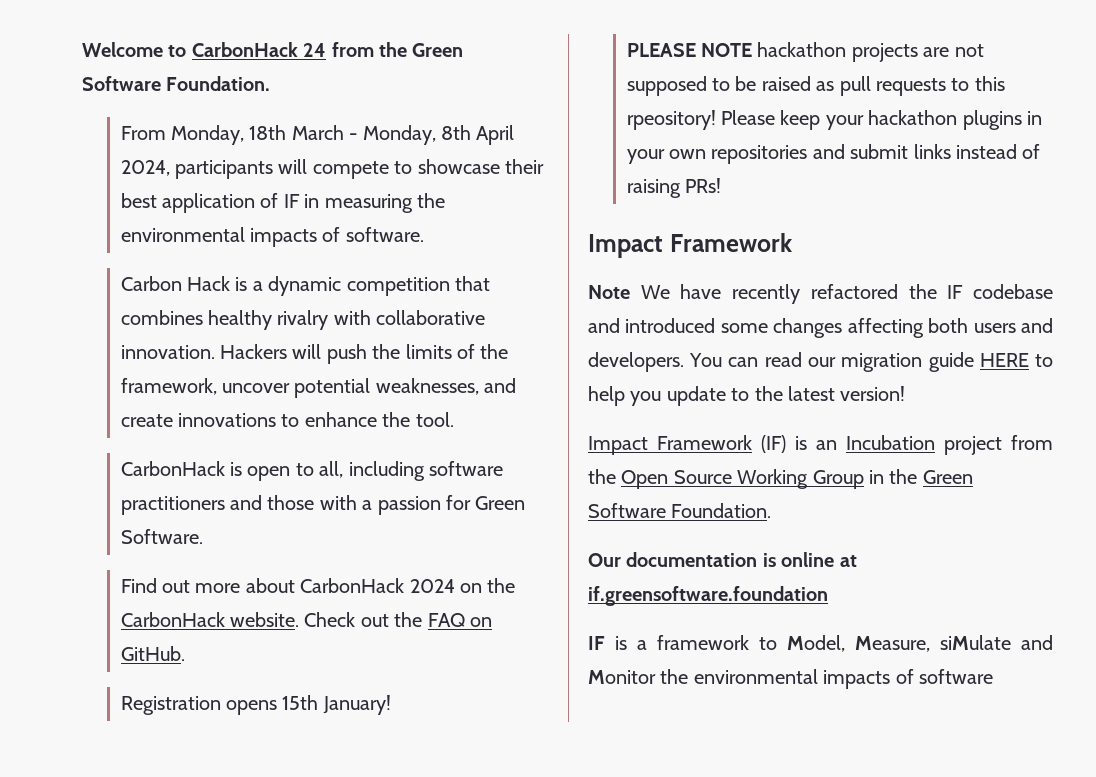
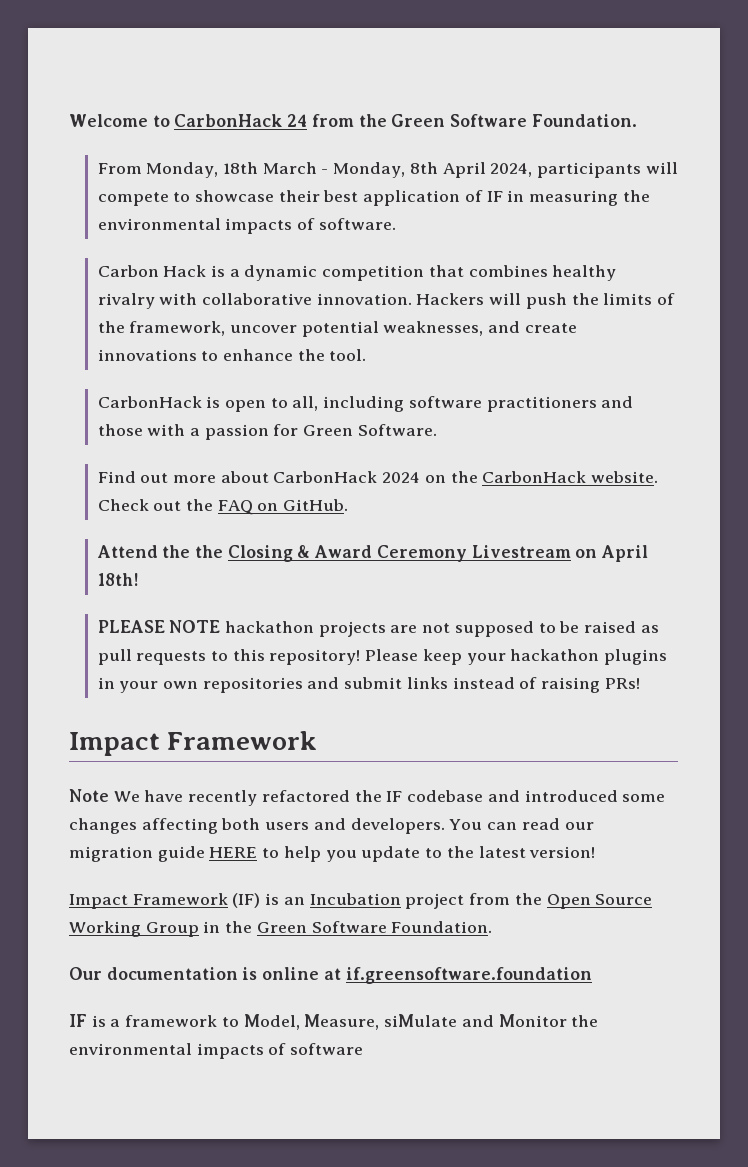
[120,695,391,715] Registration opens 15th January! -> [96,545,649,562] [97,573,139,586] Attend the the Closing & Award Ceremony Livestream on April 18th!
[626,110,716,130] rpeository! -> [269,649,361,665] repository!

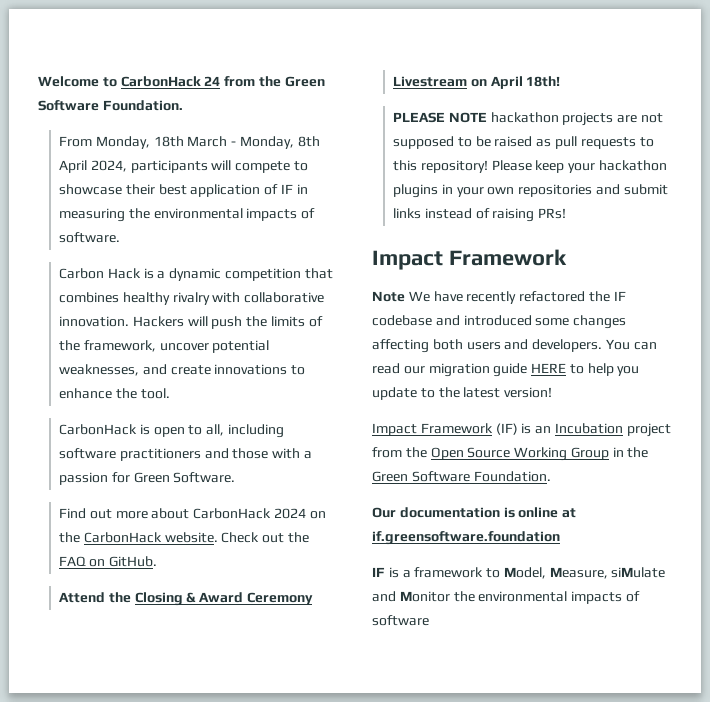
[194,545,223,558] the -> (131, 597) none

